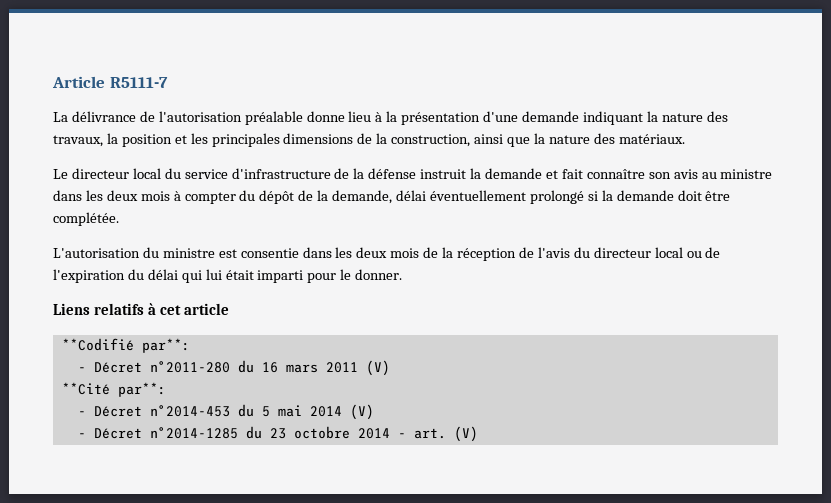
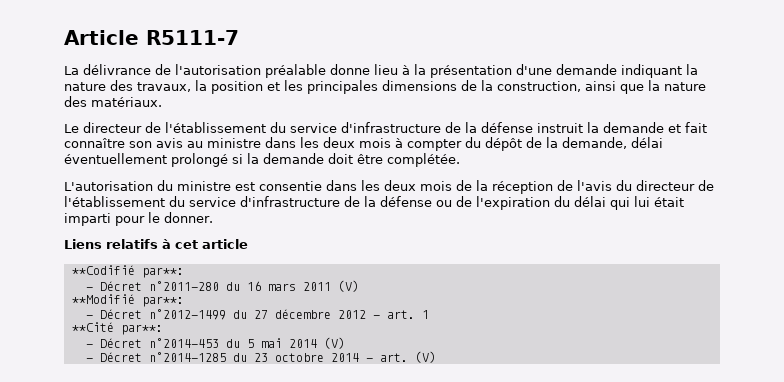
[132,168,161,179] local -> [145,122,266,133] de l'établissement
[654,247,683,258] local -> [698,180,714,191] [64,196,432,207] de l'établissement du service d'infrastructure de la défense
(390, 368) none -> [71,294,184,307] [85,309,429,320] // **Modifié par**: // - Décret n°2012-1499 du 27 décembre 2012 - art. 1

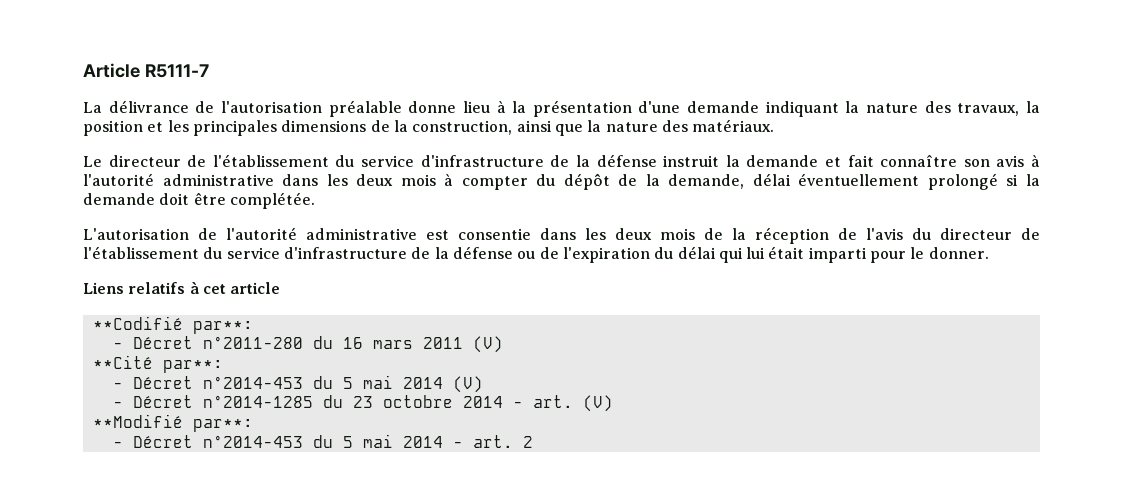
[187,138,261,148] au ministre -> [1030,154,1040,167] [83,173,274,186] à l'autorité administrative
[157,180,231,191] du ministre -> [198,227,417,240] de l'autorité administrative
[71,294,184,307] [85,309,429,320] // **Modifié par**: // - Décret n°2012-1499 du 27 décembre 2012 - art. 1 -> (503, 344) none
(436, 357) none -> [92,414,253,432] [112,434,533,448] // **Modifié par**: // - Décret n°2014-453 du 5 mai 2014 - art. 2

